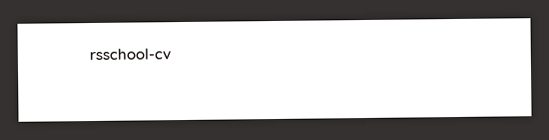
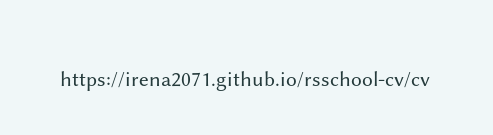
[89,48,171,61] rsschool-cv -> [60,71,430,91] https://irena2071.github.io/rsschool-cv/cv

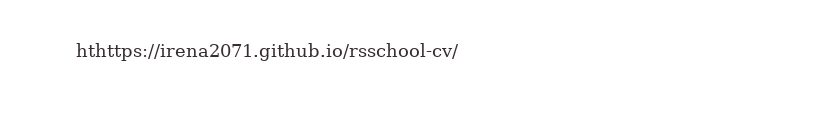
[60,71,430,91] https://irena2071.github.io/rsschool-cv/cv -> [76,43,459,61] hthttps://irena2071.github.io/rsschool-cv/

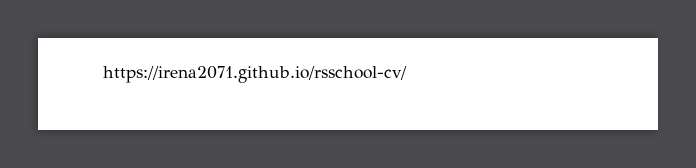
[76,43,459,61] hthttps://irena2071.github.io/rsschool-cv/ -> [103,66,407,83] https://irena2071.github.io/rsschool-cv/

